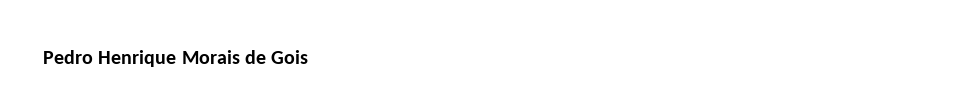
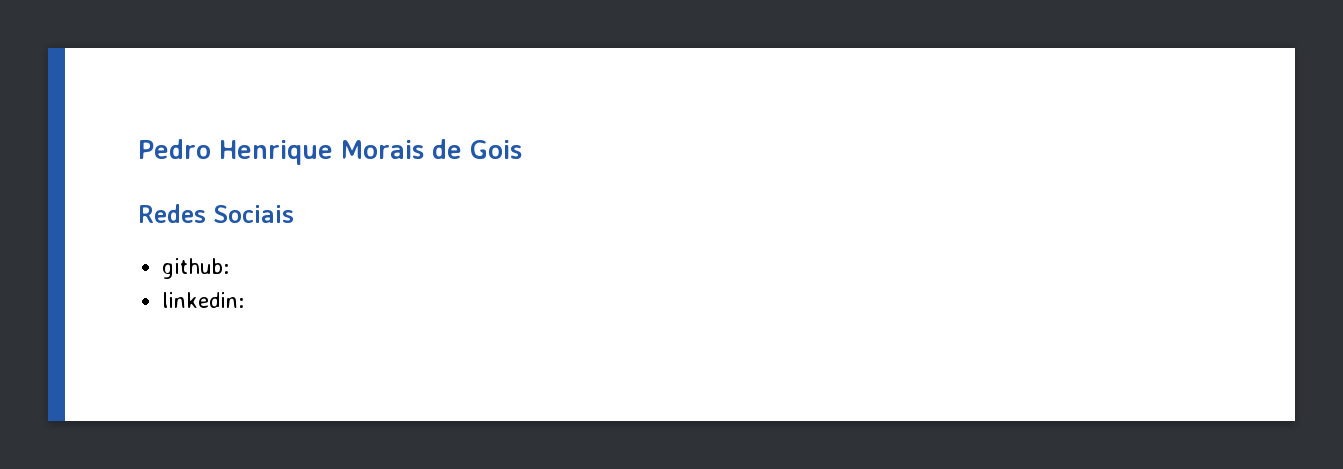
(309, 57) none -> [138,204,294,223] [162,258,230,279] [162,292,245,308] // Redes Sociais // github: // linkedin:

